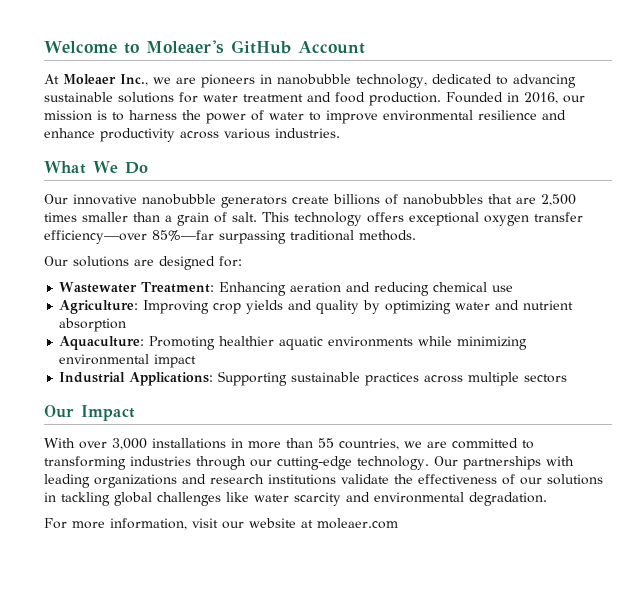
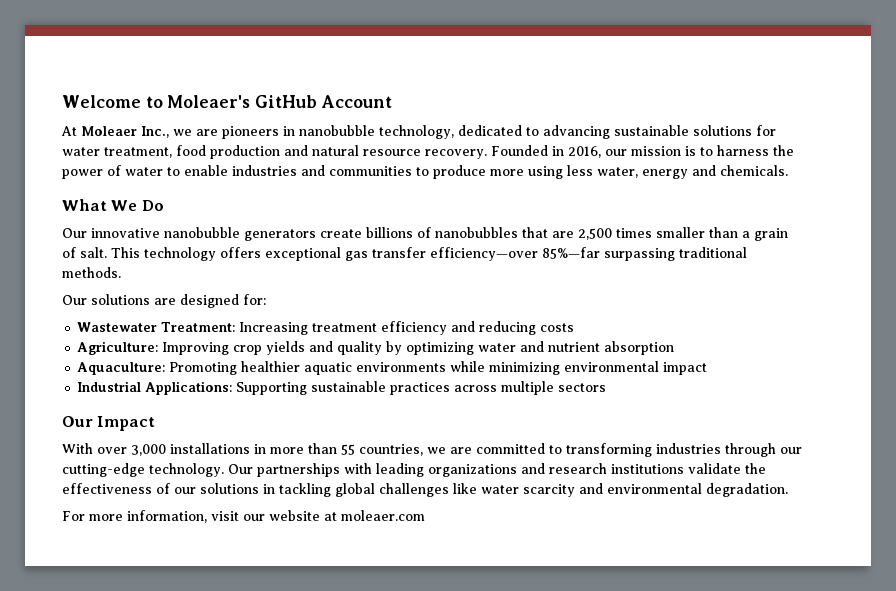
[243,92,441,106] treatment and food production. -> [104,145,487,159] treatment, food production and natural resource recovery.
[326,110,566,124] [44,128,340,142] improve environmental resilience and enhance productivity across various industries. -> [184,165,788,179] enable industries and communities to produce more using less water, energy and chemicals.
[484,215,529,226] oxygen -> [345,251,368,261] gas
[219,282,514,296] Enhancing aeration and reducing chemical use -> [239,321,575,335] Increasing treatment efficiency and reducing costs

